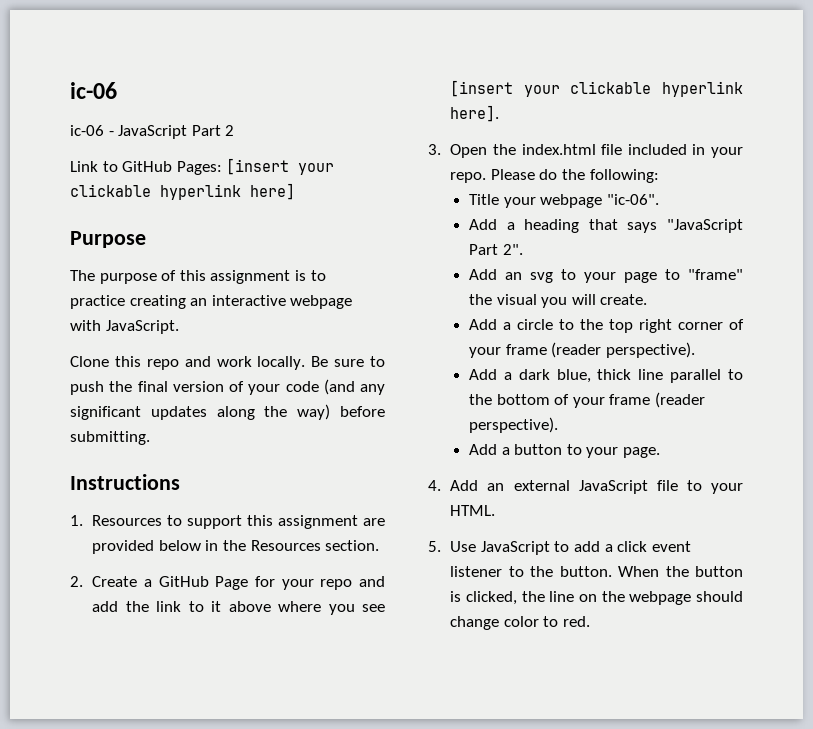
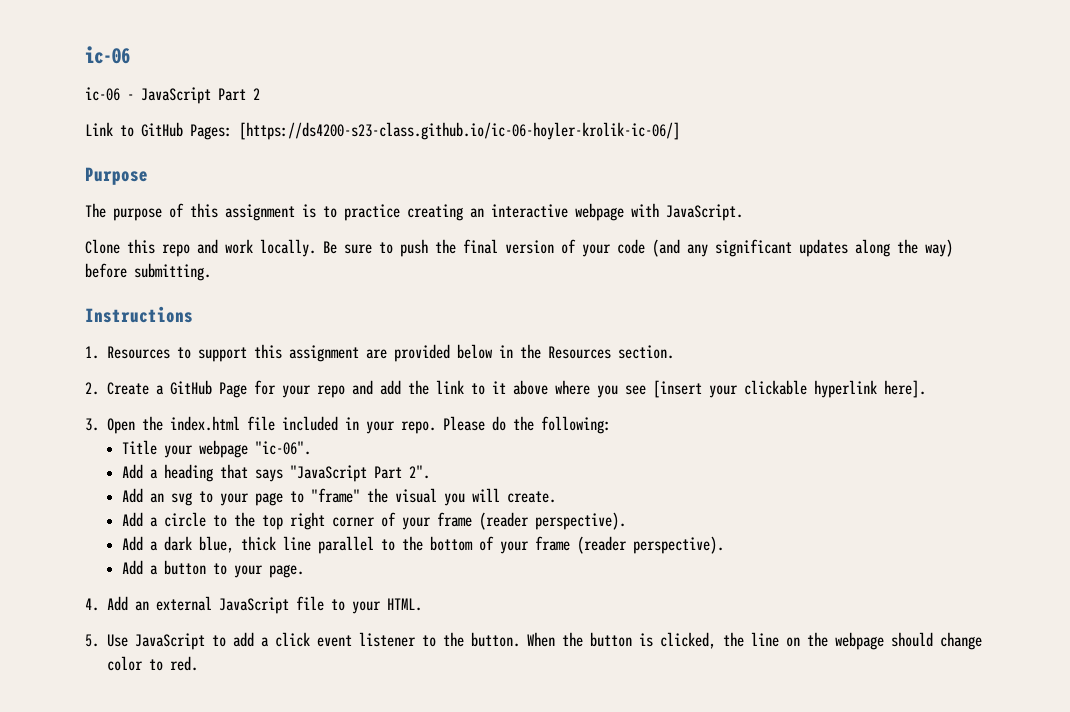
[226,158,335,175] [70,183,295,200] [insert your clickable hyperlink here] -> [239,122,680,140] [https://ds4200-s23-class.github.io/ic-06-hoyler-krolik-ic-06/]

